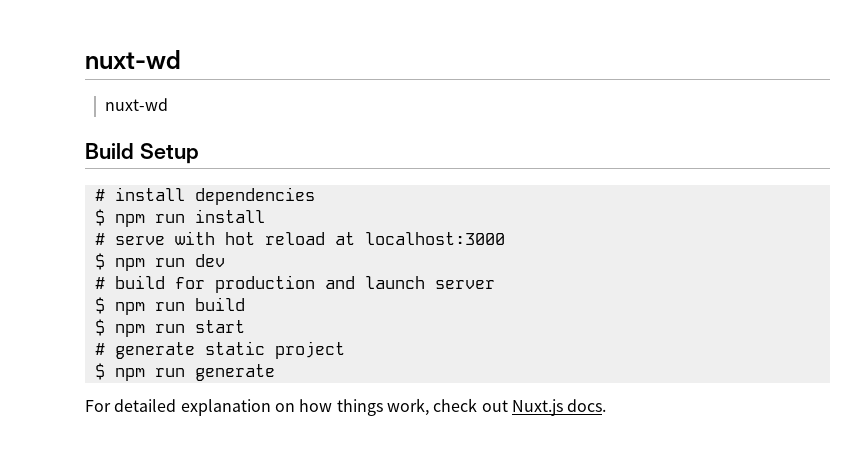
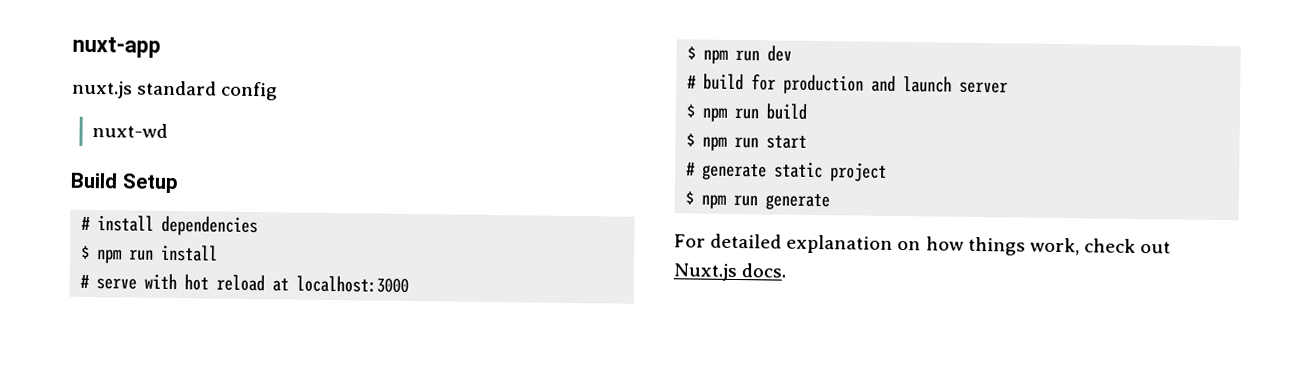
[85,50,181,69] nuxt-wd -> [72,36,161,58] [72,80,279,101] nuxt-app // nuxt.js standard config

